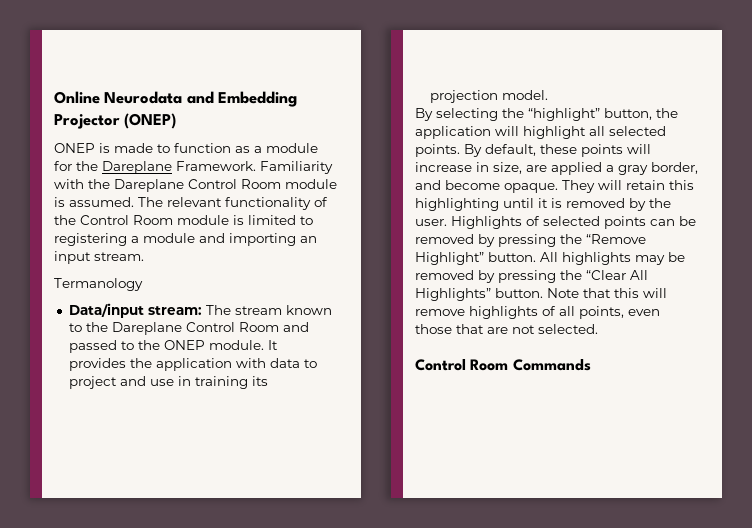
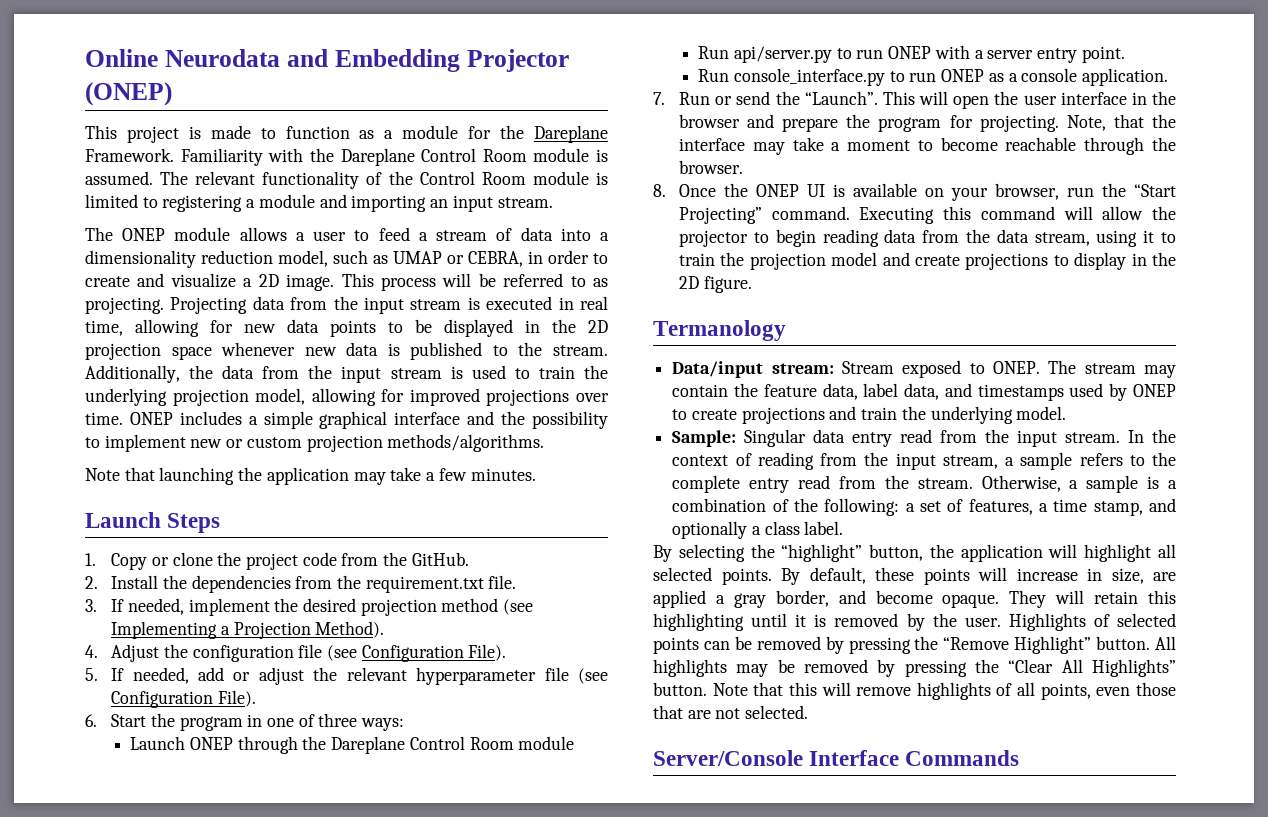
[54,143,95,153] ONEP -> [85,125,179,143] This project
[54,278,143,291] [68,303,332,318] [68,322,309,335] [68,340,278,353] [68,358,317,371] [68,376,268,389] [429,90,548,103] Termanology // Data/input stream: The stream known to the Dareplane Control Room and passed to the ONEP module. It provides the application with data to project and use in training its projection model. -> [85,227,609,241] [85,250,608,268] [85,273,609,291] [85,296,608,314] [85,319,608,337] [85,342,608,360] [85,365,608,383] [85,388,609,406] [85,411,609,429] [85,434,545,452] [85,467,536,485] [85,512,221,533] [85,552,469,570] [85,575,517,593] [85,598,534,616] [111,621,385,639] [85,644,507,662] [85,667,608,685] [111,690,256,708] [85,713,405,731] [130,736,575,754] [698,45,1125,63] [698,68,1169,86] [653,91,1176,109] [679,114,1176,132] [679,137,1176,155] [679,160,744,174] [653,183,1176,201] [679,206,1176,224] [679,229,1176,247] [679,252,1177,270] [679,276,752,293] [653,320,786,341] [672,360,1176,378] [672,383,1176,401] [672,406,1067,424] [672,429,1176,447] [672,452,1176,470] [672,475,1177,493] [672,498,1176,516] [672,521,844,539] The ONEP module allows a user to feed a stream of data into a dimensionality reduction model, such as UMAP or CEBRA, in order to create and visualize a 2D image. This process will be referred to as projecting. Projecting data from the input stream is executed in real time, allowing for new data points to be displayed in the 2D projection space whenever new data is published to the stream. Additionally, the data from the input stream is used to train the underlying projection model, allowing for improved projections over time. ONEP includes a simple graphical interface and the possibility to implement new or custom projection methods/algorithms. // Note that launching the application may take a few minutes. // Launch Steps // 1. Copy or clone the project code from the GitHub. // 2. Install the dependencies from the requirement.txt file. // 3. If needed, implement the desired projection method (see Implementing a Projection Method). // 4. Adjust the configuration file (see Configuration File). // 5. If needed, add or adjust the relevant hyperparameter file (see Configuration File). // 6. Start the program in one of three ways: // Launch ONEP through the Dareplane Control Room module // Run api/server.py to run ONEP with a server entry point. // Run console_interface.py to run ONEP as a console application. // 7. Run or send the “Launch”. This will open the user interface in the browser and prepare the program for projecting. Note, that the interface may take a moment to become reachable through the browser. // 8. Once the ONEP UI is available on your browser, run the “Start Projecting” command. Executing this command will allow the projector to begin reading data from the data stream, using it to train the projection model and create projections to display in the 2D figure. // Termanology // Data/input stream: Stream exposed to ONEP. The stream may contain the feature data, label data, and timestamps used by ONEP to create projections and train the underlying model. // Sample: Singular data entry read from the input stream. In the context of reading from the input stream, a sample refers to the complete entry read from the stream. Otherwise, a sample is a combination of the following: a set of features, a time stamp, and optionally a class label.
[415,359,509,371] Control Room -> [653,750,900,766] Server/Console Interface

